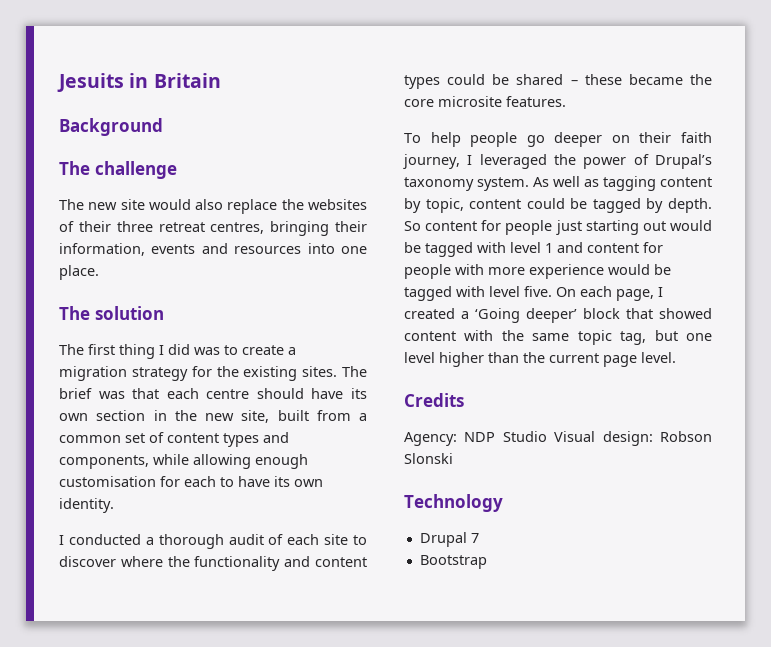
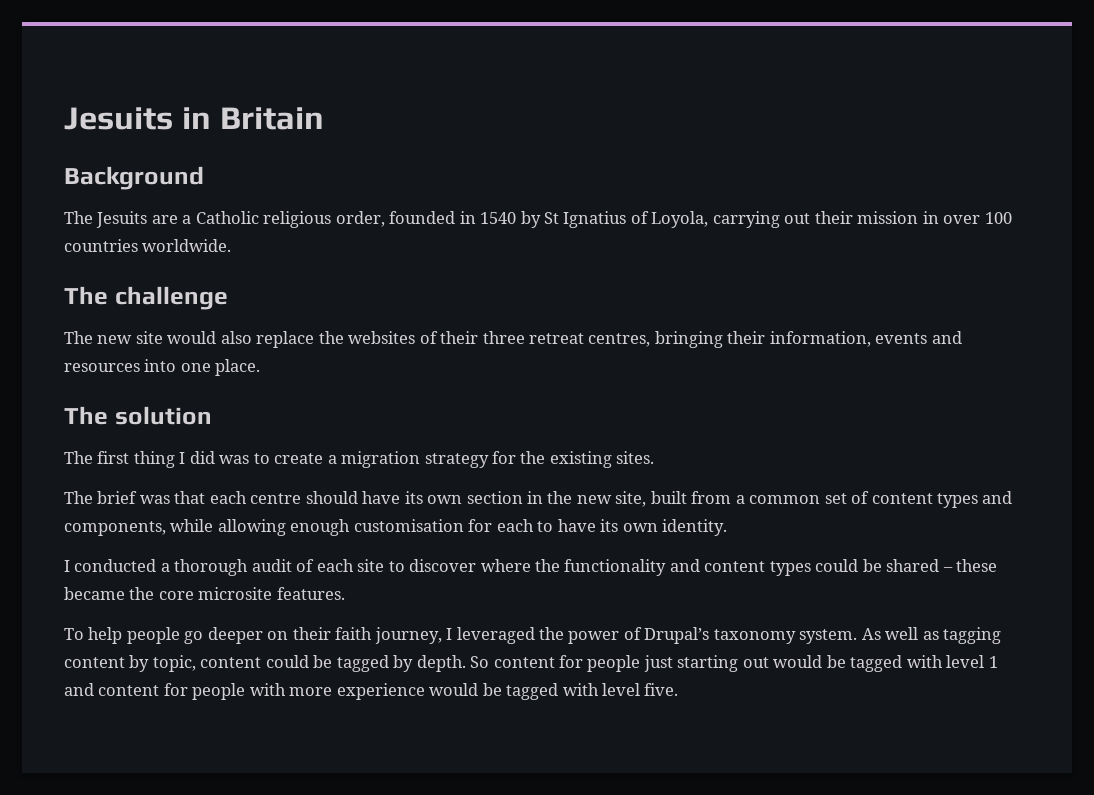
(163, 127) none -> [64,211,1012,228] [64,239,232,252] // The Jesuits are a Catholic religious order, founded in 1540 by St Ignatius of Loyola, carrying out their mission in over 100 countries worldwide.
(338, 371) none -> (655, 457) //
[556,286,663,301] [404,308,712,323] [404,330,712,345] [404,352,676,367] [404,393,464,407] [404,431,712,446] [404,453,453,464] [404,494,503,512] [419,532,479,547] [419,555,487,569] On each page, I created a ‘Going deeper’ block that showed content with the same topic tag, but one level higher than the current page level. // Credits // Agency: NDP Studio Visual design: Robson Slonski // Technology // Drupal 7 // Bootstrap -> (679, 689) none

